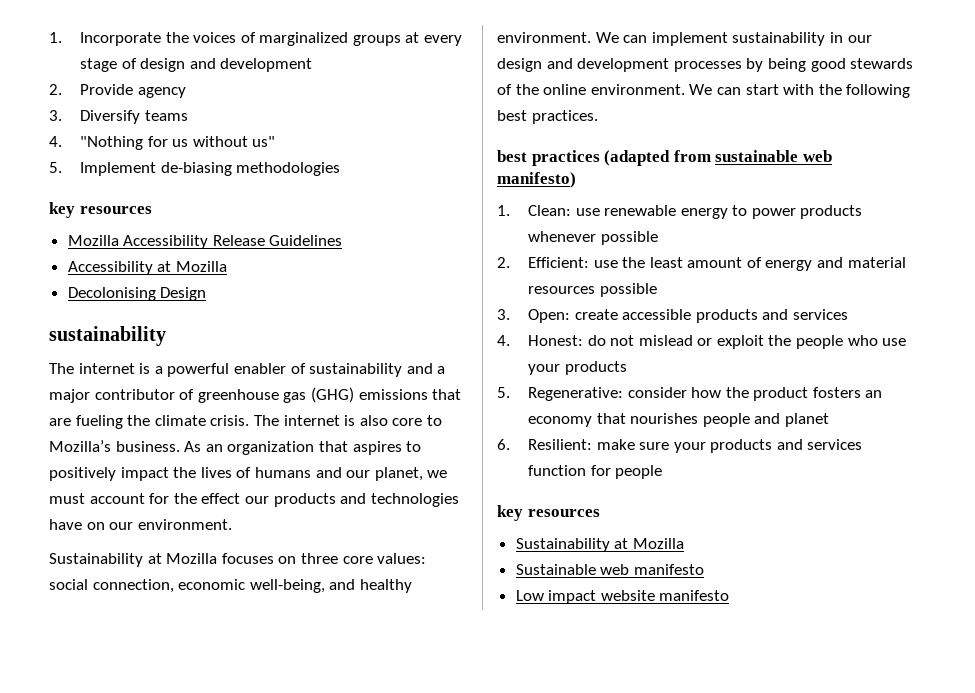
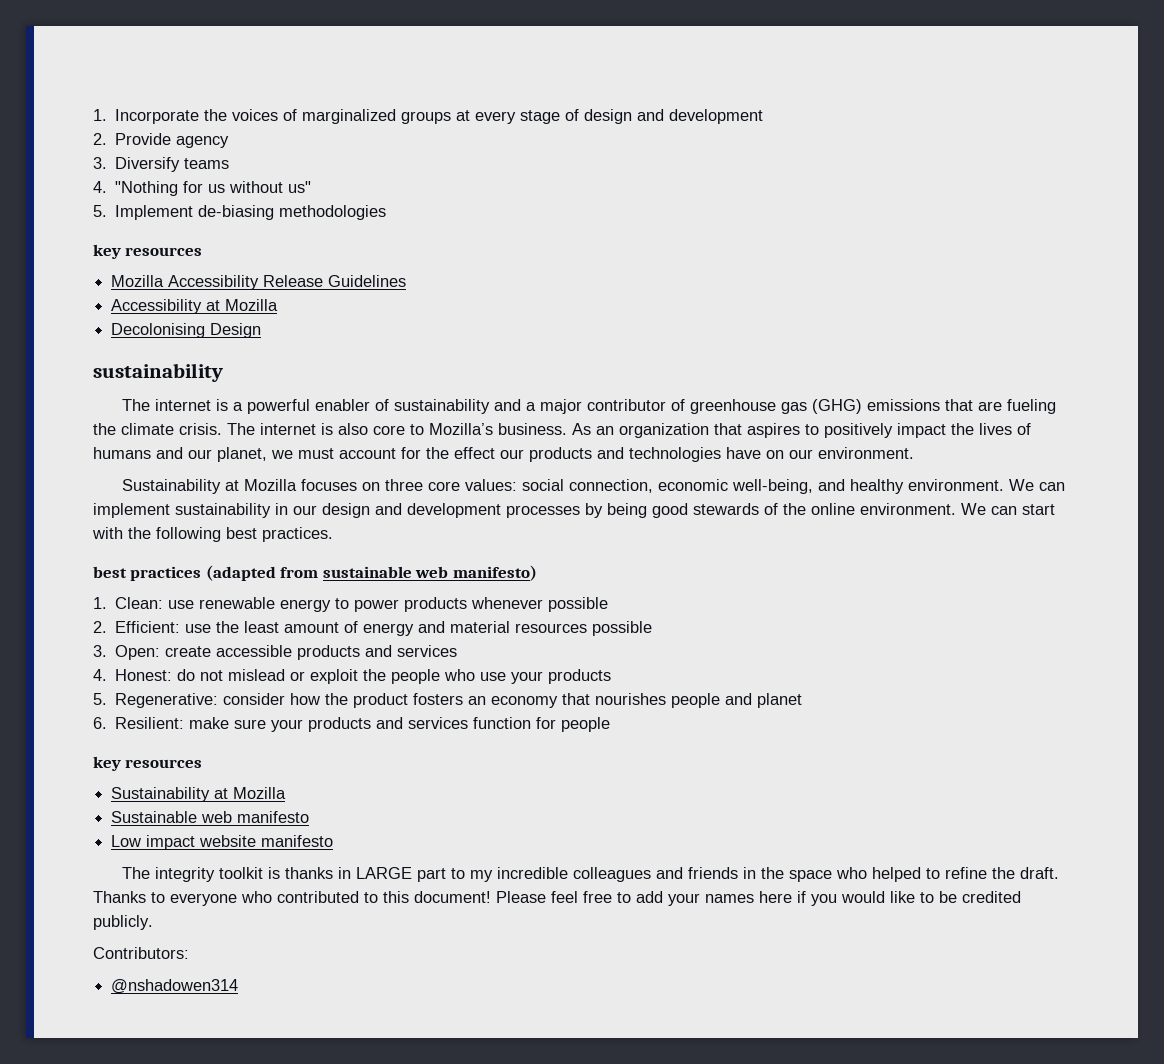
(730, 595) none -> [122,867,1060,882] [93,891,1021,906] [93,915,153,930] [93,947,189,959] [111,979,239,994] // The integrity toolkit is thanks in LARGE part to my incredible colleagues and friends in the space who helped to refine the draft. Thanks to everyone who contributed to this document! Please feel free to add your names here if you would like to be credited publicly. // Contributors: // @nshadowen314

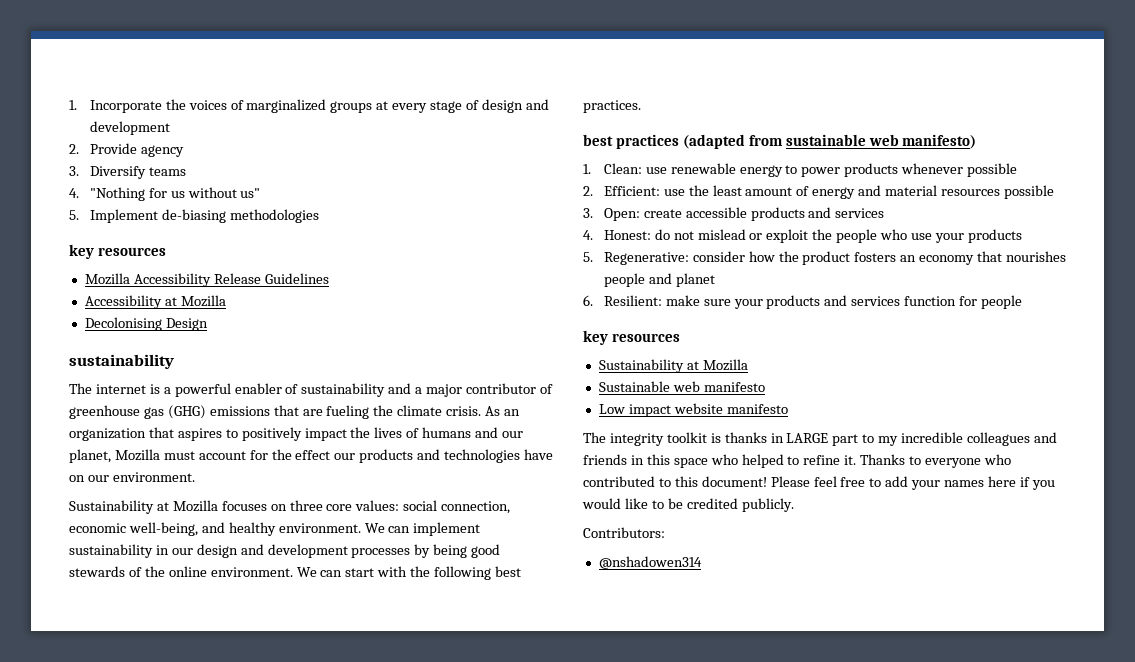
[227,423,567,435] The internet is also core to Mozilla’s business. -> (482, 411) none
[271,450,293,459] we -> [114,449,160,461] Mozilla
[761,867,785,879] the -> [646,454,670,465] this
[992,867,1060,879] the draft. -> [844,455,857,465] it.

